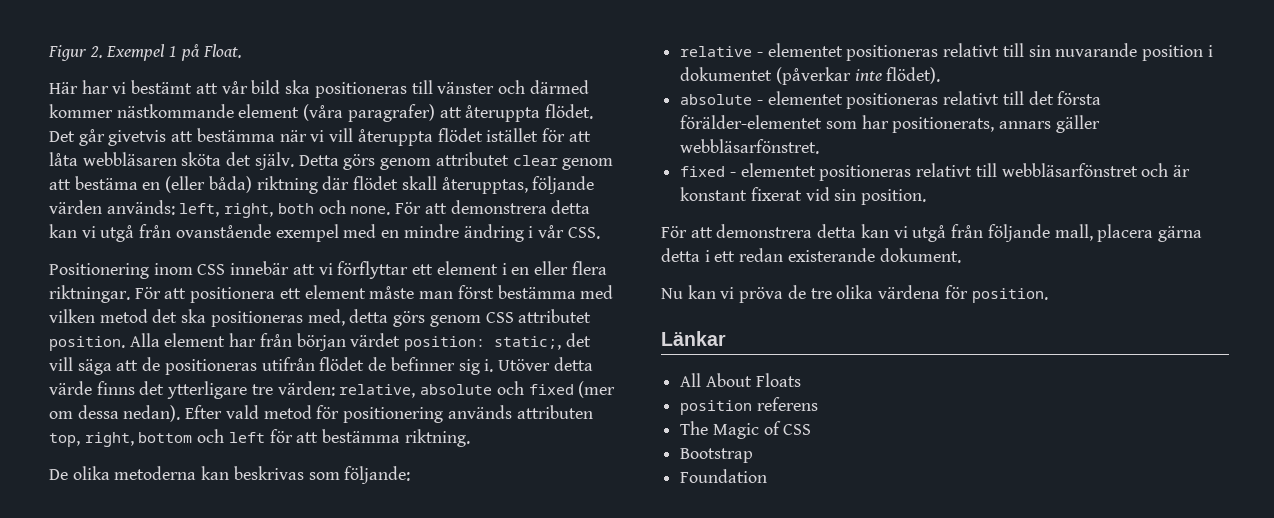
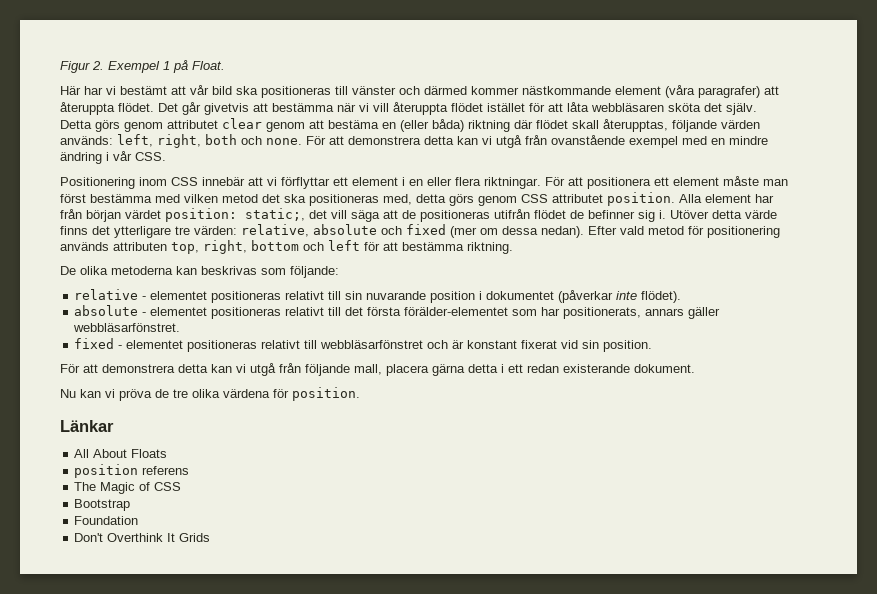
(768, 476) none -> [74,533,211,542] // Don't Overthink It Grids

